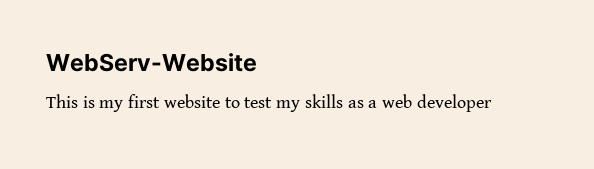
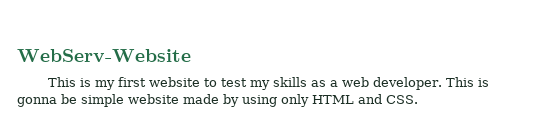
[416,94,492,112] developer -> [372,77,489,90] [17,94,418,107] developer. This is gonna be simple website made by using only HTML and CSS.

